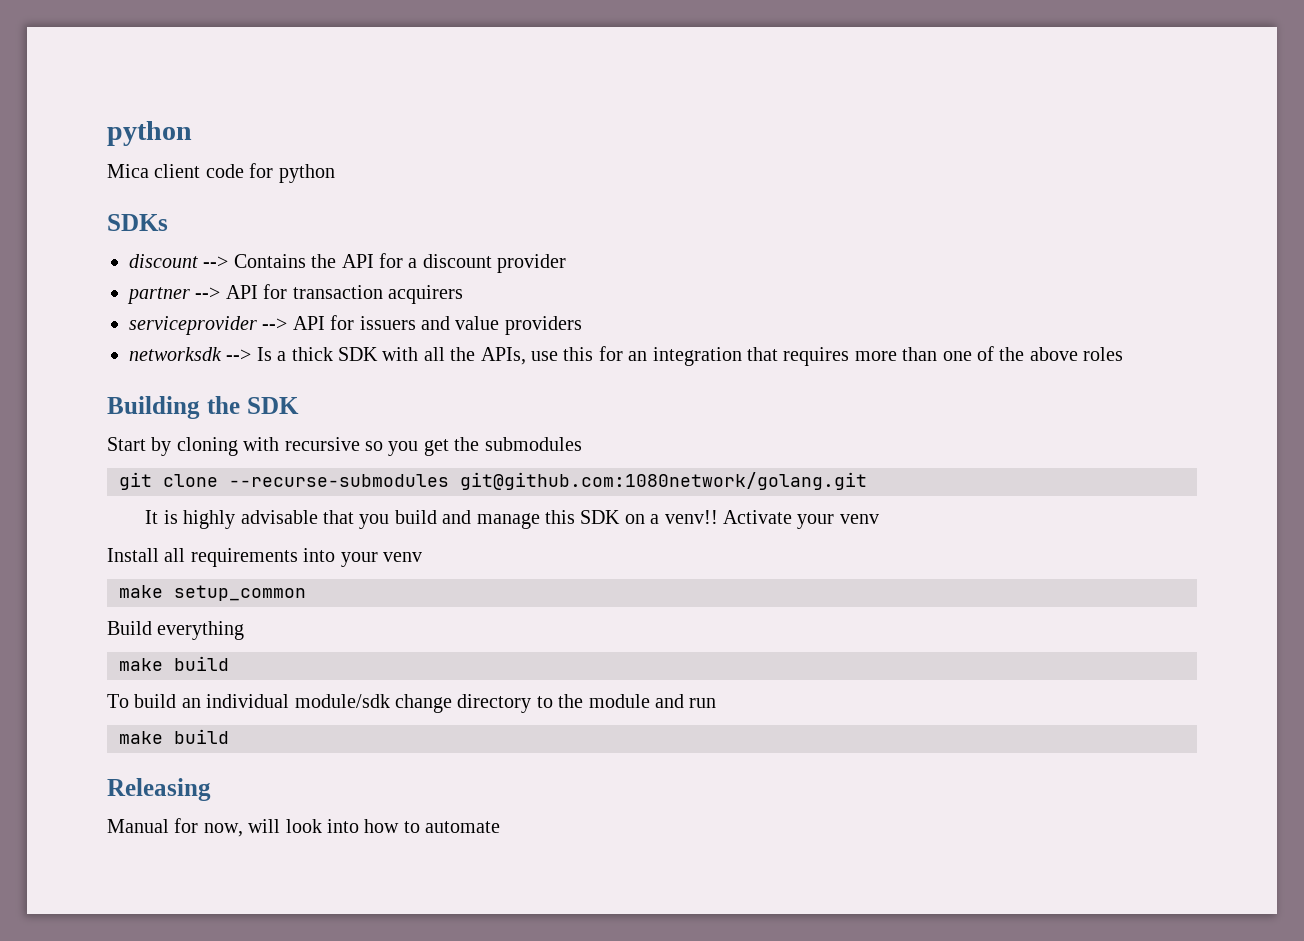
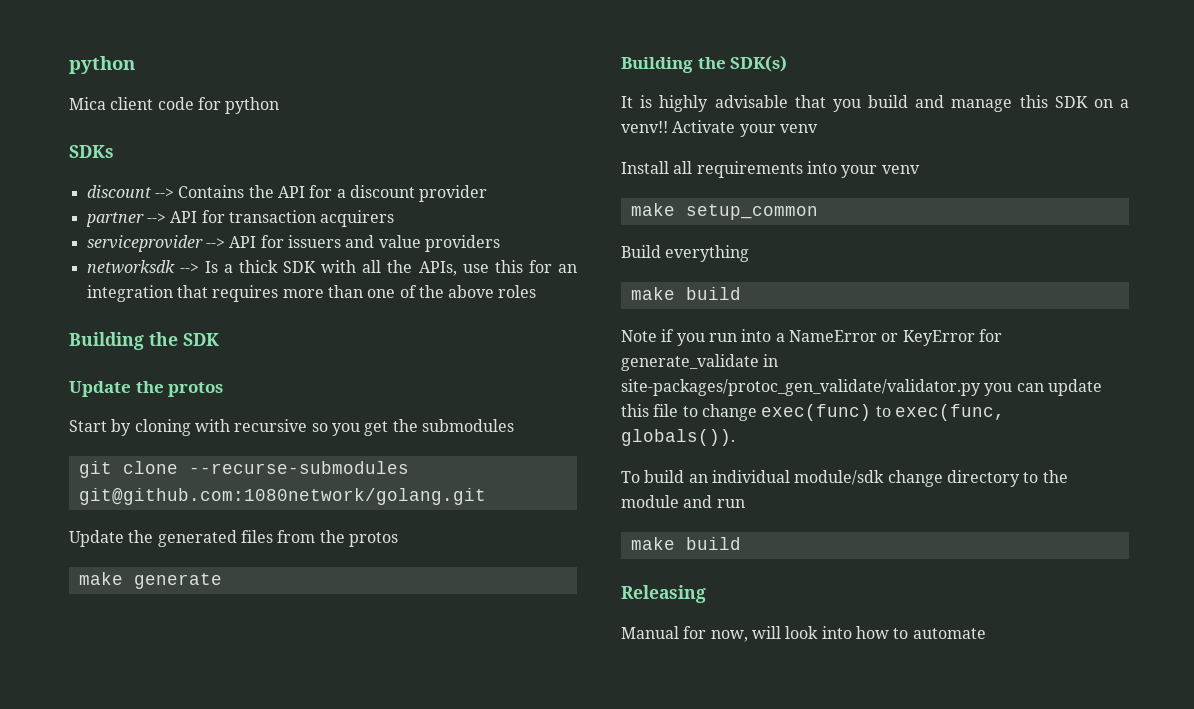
(299, 405) none -> [69,381,224,397] // Update the protos
(867, 481) none -> [69,530,398,547] [78,572,222,589] [621,55,788,73] // Update the generated files from the protos // make generate // Building the SDK(s)
(229, 663) none -> [621,329,1002,346] [621,354,779,371] [621,379,1102,396] [621,404,1005,421] [621,429,735,446] // Note if you run into a NameError or KeyError for generate_validate in site-packages/protoc_gen_validate/validator.py you can update this file to change exec(func) to exec(func, globals()).

